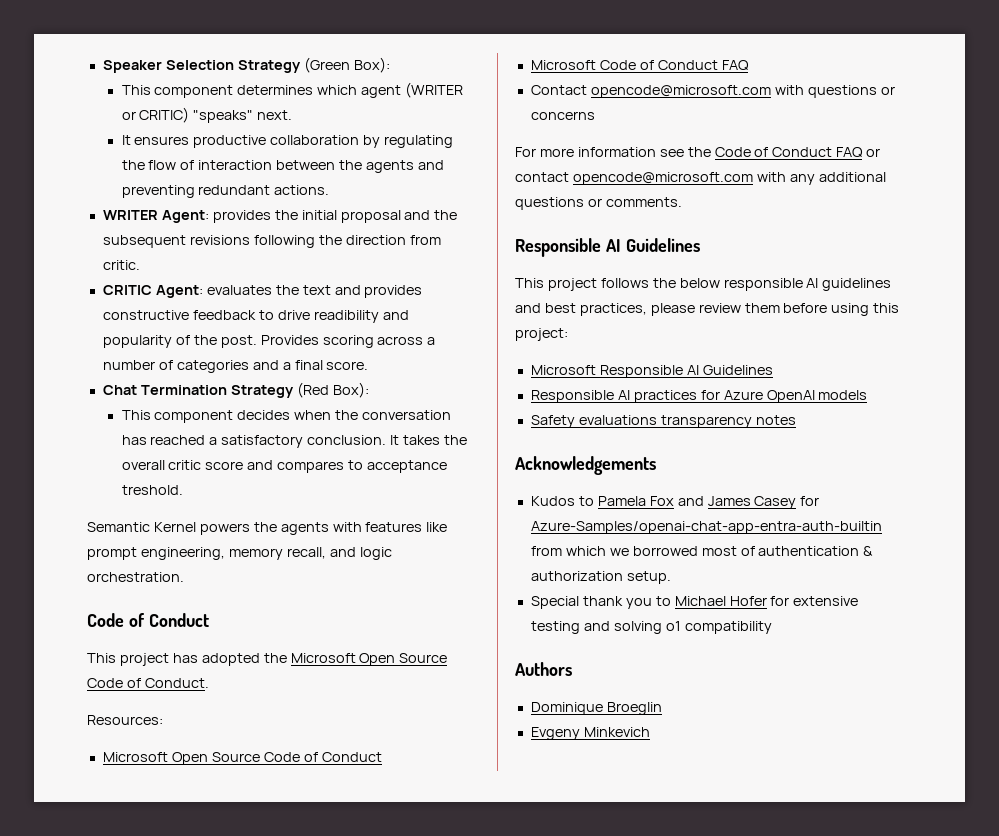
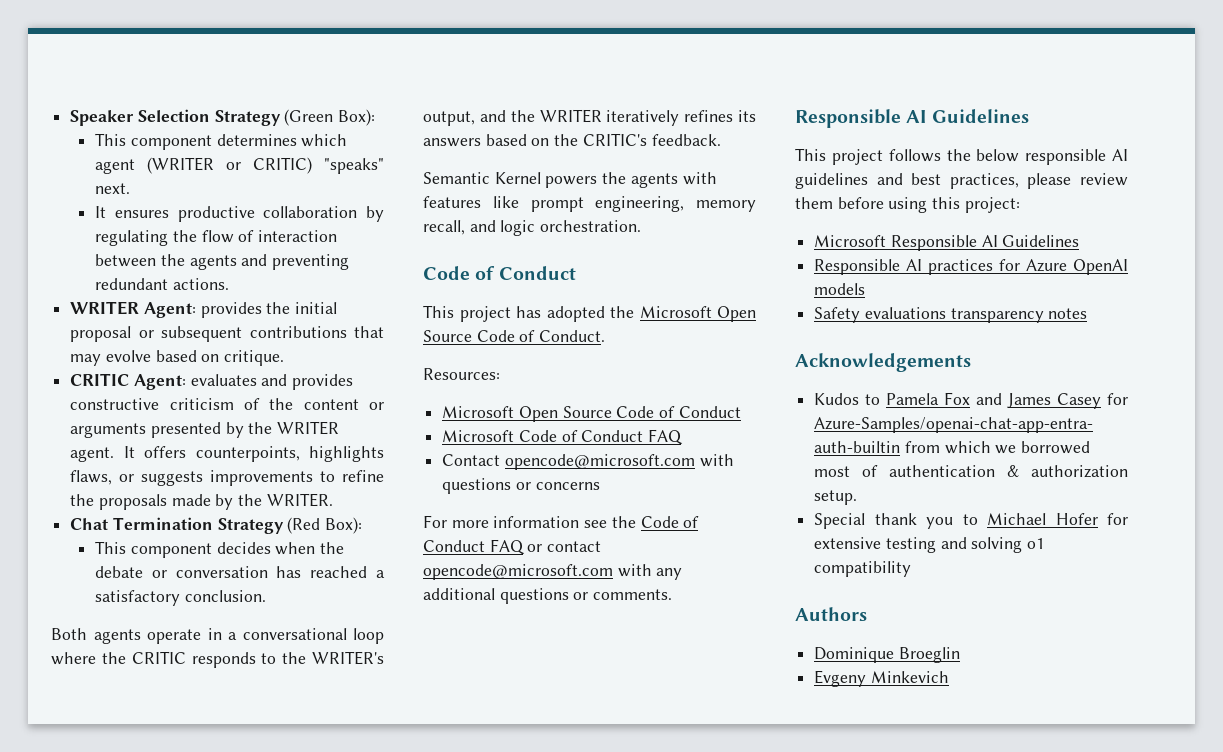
[404,210,458,220] [102,235,441,248] [102,260,140,270] and the subsequent revisions following the direction from critic. -> [138,326,384,342] [70,350,285,366] or subsequent contributions that may evolve based on critique.
[275,285,331,295] the text -> (257, 380) none
[192,310,409,323] [102,335,436,348] [102,360,369,373] feedback to drive readibility and popularity of the post. Provides scoring across a number of categories and a final score. -> [169,398,384,410] [70,421,340,438] [70,446,384,462] [70,470,384,486] [70,493,333,510] criticism of the content or arguments presented by the WRITER agent. It offers counterpoints, highlights flaws, or suggests improvements to refine the proposals made by the WRITER.
(359, 415) none -> [95,566,167,578] debate or
[390,435,467,445] [121,460,448,473] [121,485,183,495] It takes the overall critic score and compares to acceptance treshold. -> [51,628,384,644] [51,651,384,668] [423,109,756,126] [423,133,721,147] // Both agents operate in a conversational loop where the CRITIC responds to the WRITER's output, and the WRITER iteratively refines its answers based on the CRITIC's feedback.

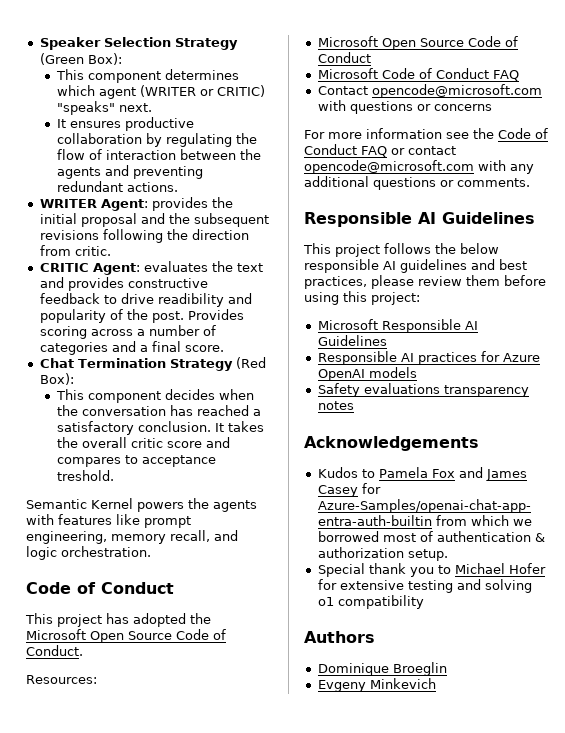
[138,326,384,342] [70,350,285,366] or subsequent contributions that may evolve based on critique. -> [140,213,269,227] [39,229,249,243] [39,245,111,256] and the subsequent revisions following the direction from critic.
(257, 380) none -> [211,261,263,272] the text
[169,398,384,410] [70,421,340,438] [70,446,384,462] [70,470,384,486] [70,493,333,510] criticism of the content or arguments presented by the WRITER agent. It offers counterpoints, highlights flaws, or suggests improvements to refine the proposals made by the WRITER. -> [39,293,252,307] [39,309,244,323] [39,325,216,339] [39,341,224,355] feedback to drive readibility and popularity of the post. Provides scoring across a number of categories and a final score.
[95,566,167,578] debate or -> (78, 410) none
[51,628,384,644] [51,651,384,668] [423,109,756,126] [423,133,721,147] // Both agents operate in a conversational loop where the CRITIC responds to the WRITER's output, and the WRITER iteratively refines its answers based on the CRITIC's feedback. -> [214,421,264,432] [56,437,230,448] [56,455,216,467] [56,470,114,481] It takes the overall critic score and compares to acceptance treshold.

